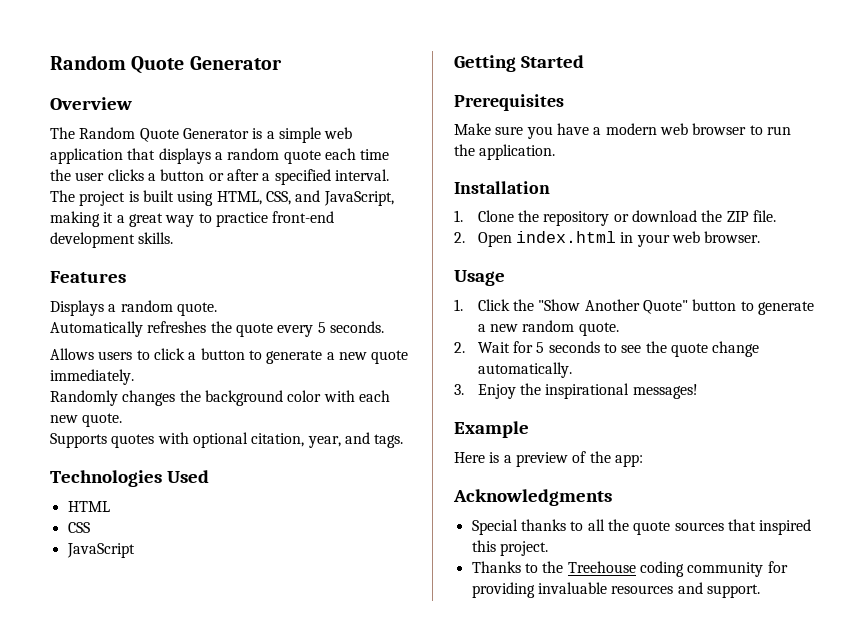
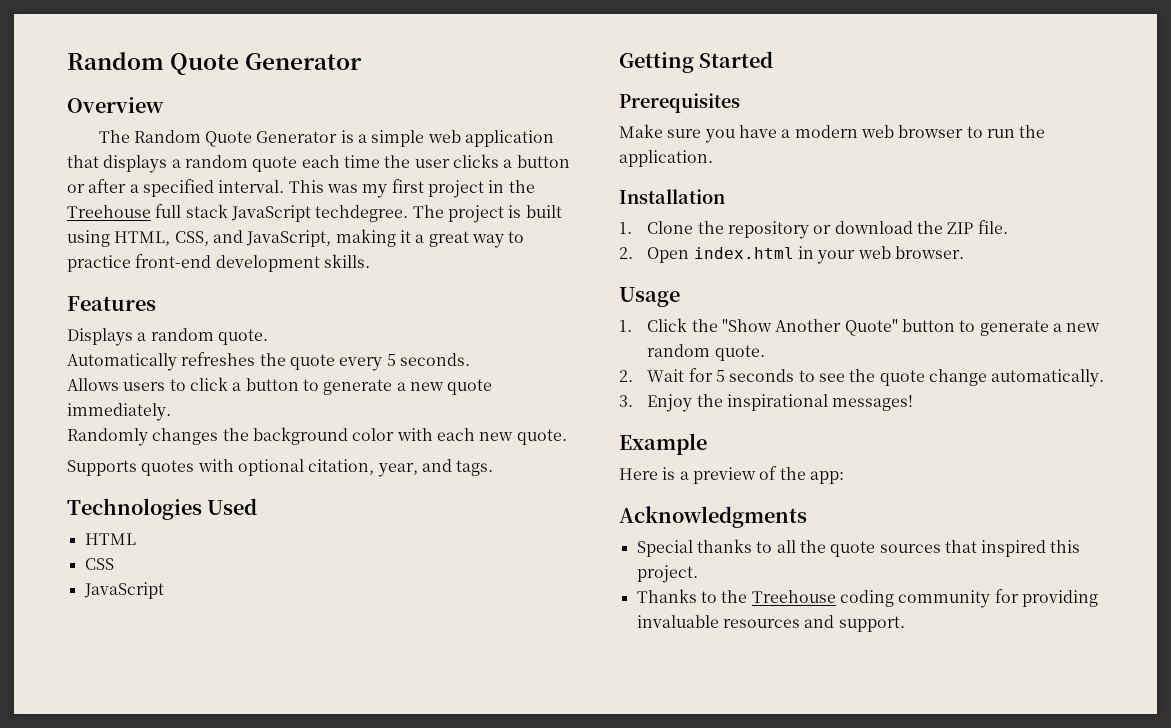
(389, 175) none -> [288,179,535,198] [67,204,409,222] This was my first project in the Treehouse full stack JavaScript techdegree.

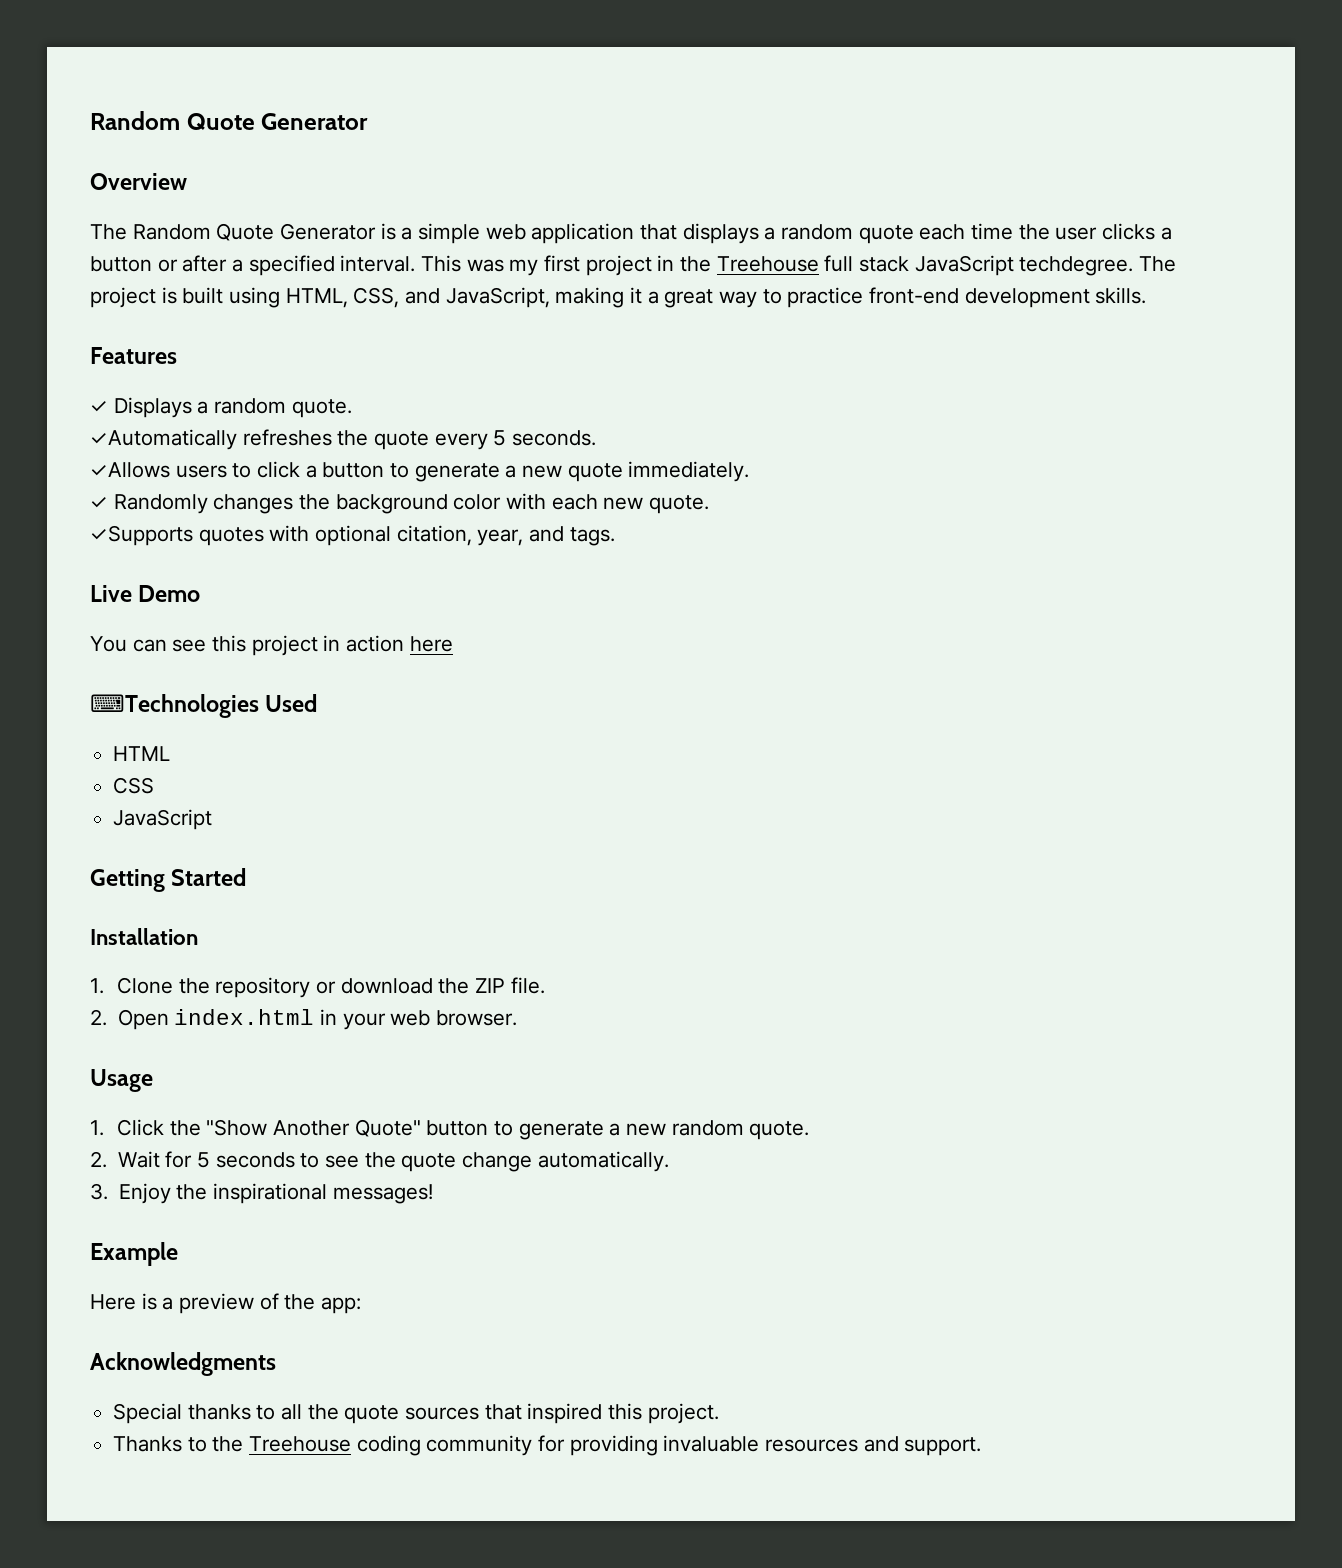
(156, 303) none -> [90,401,108,413] ✓
[67,353,177,371] Automatically -> [90,429,237,450] ✓Automatically
[67,378,119,391] Allows -> [90,462,170,478] ✓Allows
(171, 412) none -> [90,497,108,509] ✓
[67,460,137,476] Supports -> [90,525,193,546] ✓Supports
[67,498,202,520] Technologies -> [90,585,201,602] [90,635,453,656] [90,694,259,718] Live Demo // You can see this project in action here // ⌨Technologies
[619,93,740,113] [619,124,1046,143] [619,150,713,167] // Prerequisites // Make sure you have a modern web browser to run the application. -> (247, 877) none

